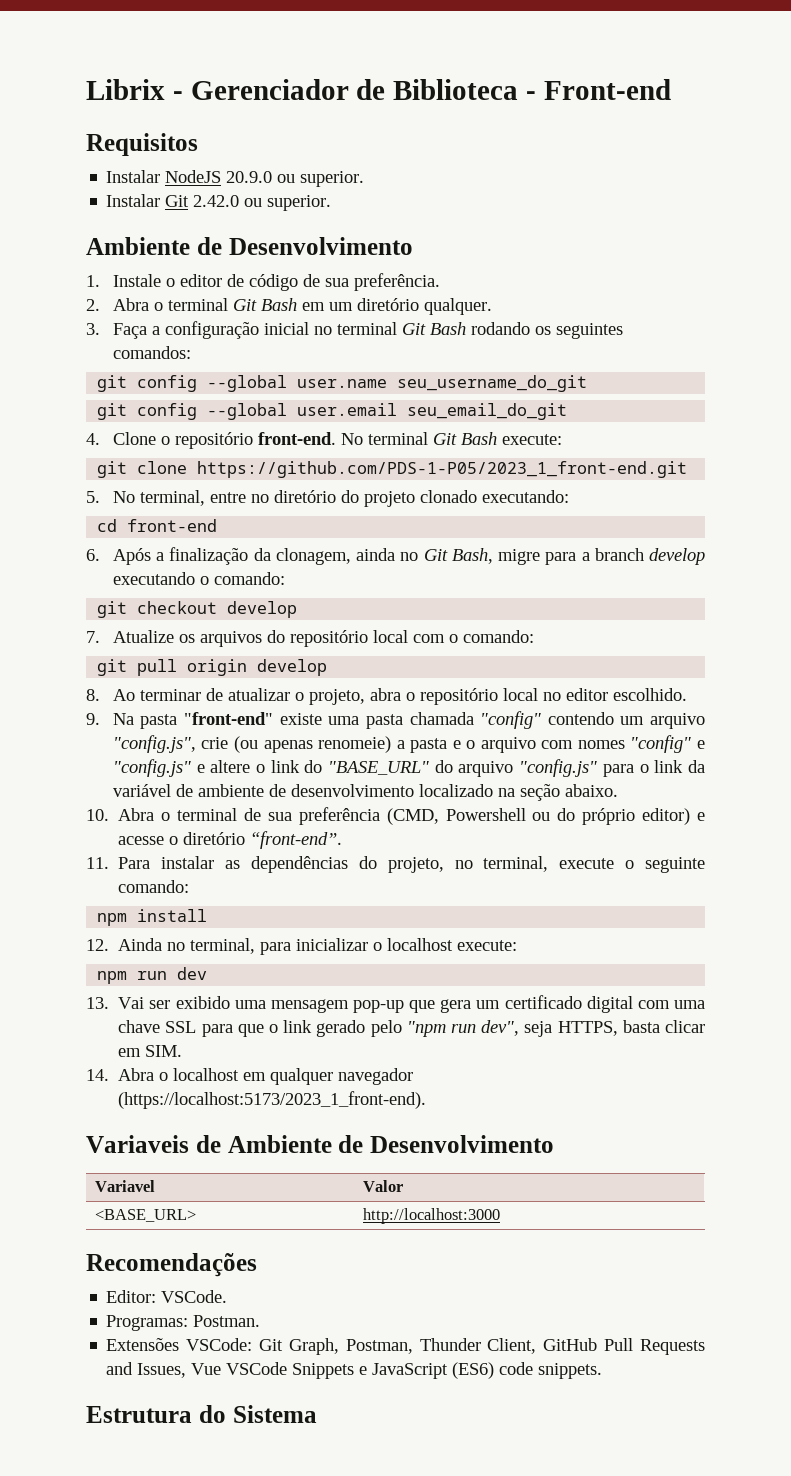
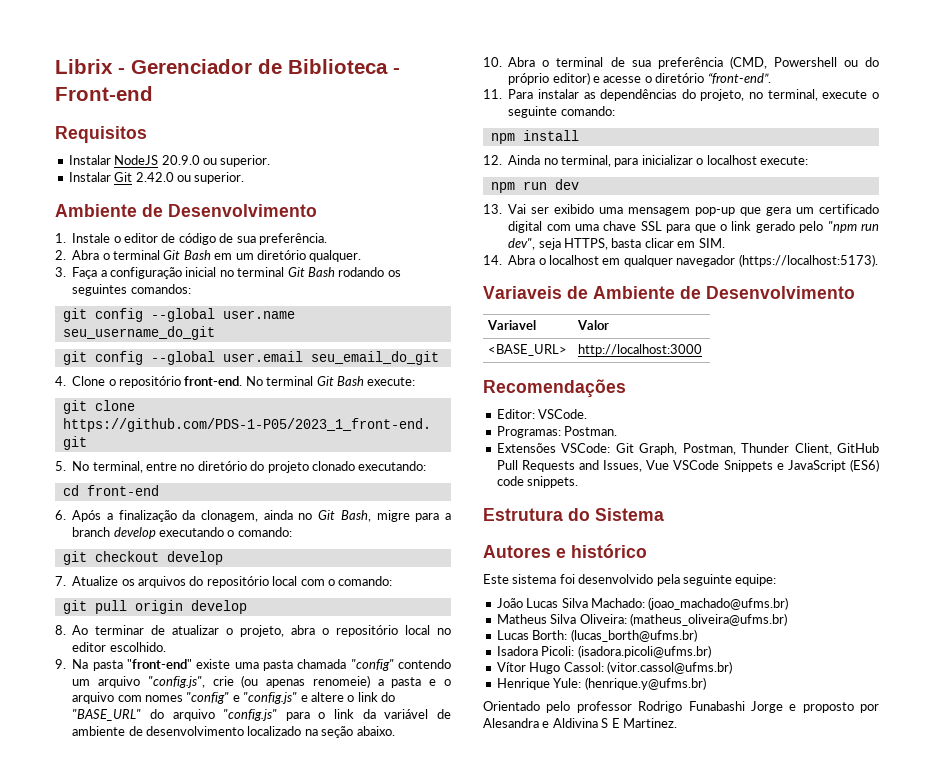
[118,1091,427,1109] (https://localhost:5173/2023_1_front-end). -> [738,254,878,267] (https://localhost:5173).
(317, 1414) none -> [483,544,647,558] [483,574,777,586] [496,597,789,610] [496,613,787,626] [496,629,697,642] [496,645,711,658] [496,661,732,674] [496,677,706,690] [483,701,879,713] [483,718,677,728] // Autores e histórico // Este sistema foi desenvolvido pela seguinte equipe: // João Lucas Silva Machado: (joao_machado@ufms.br) // Matheus Silva Oliveira: (matheus_oliveira@ufms.br) // Lucas Borth: (lucas_borth@ufms.br) // Isadora Picoli: (isadora.picoli@ufms.br) // Vítor Hugo Cassol: (vitor.cassol@ufms.br) // Henrique Yule: (henrique.y@ufms.br) // Orientado pelo professor Rodrigo Funabashi Jorge e proposto por Alesandra e Aldivina S E Martinez.

